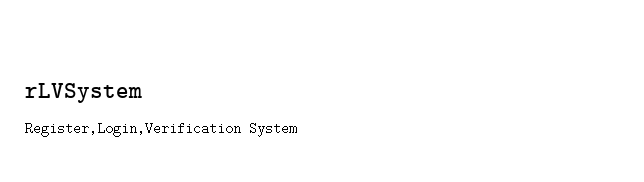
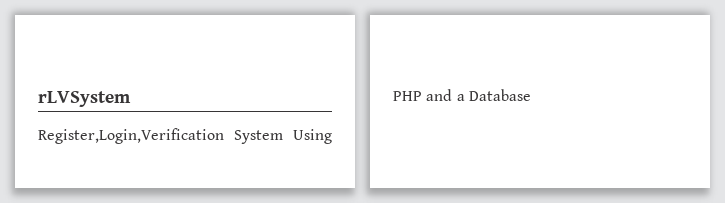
(297, 129) none -> [293,129,332,144] [393,89,531,101] Using PHP and a Database

